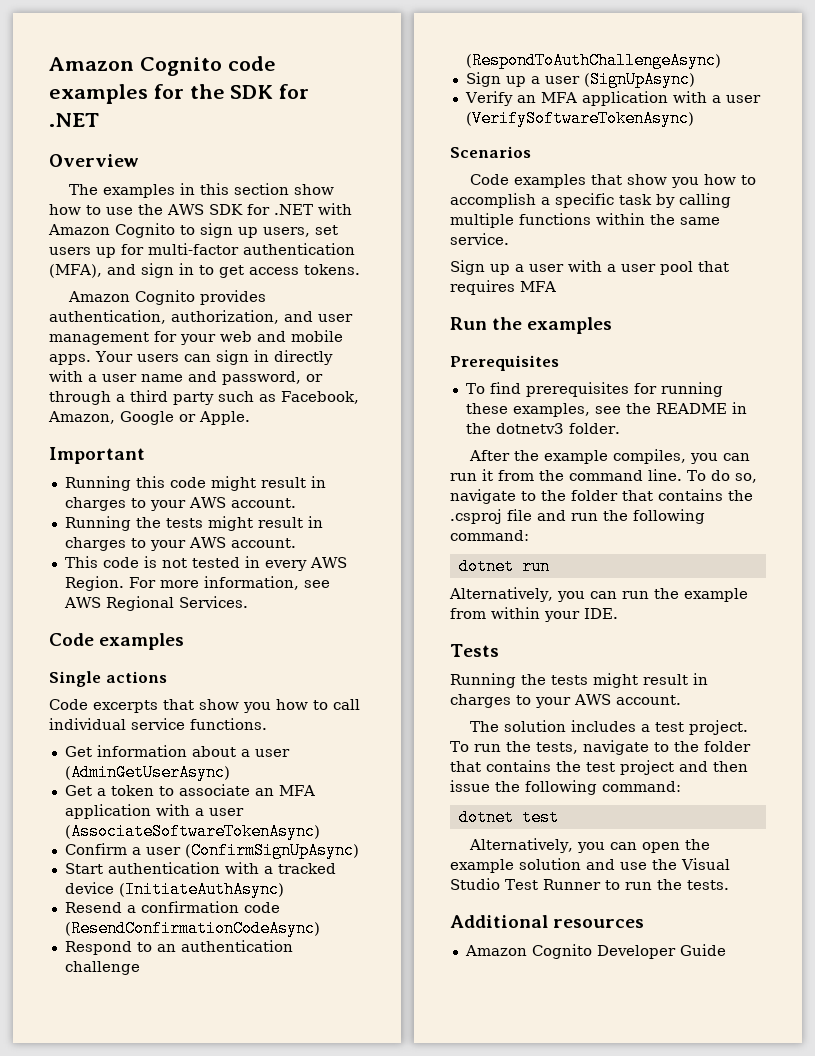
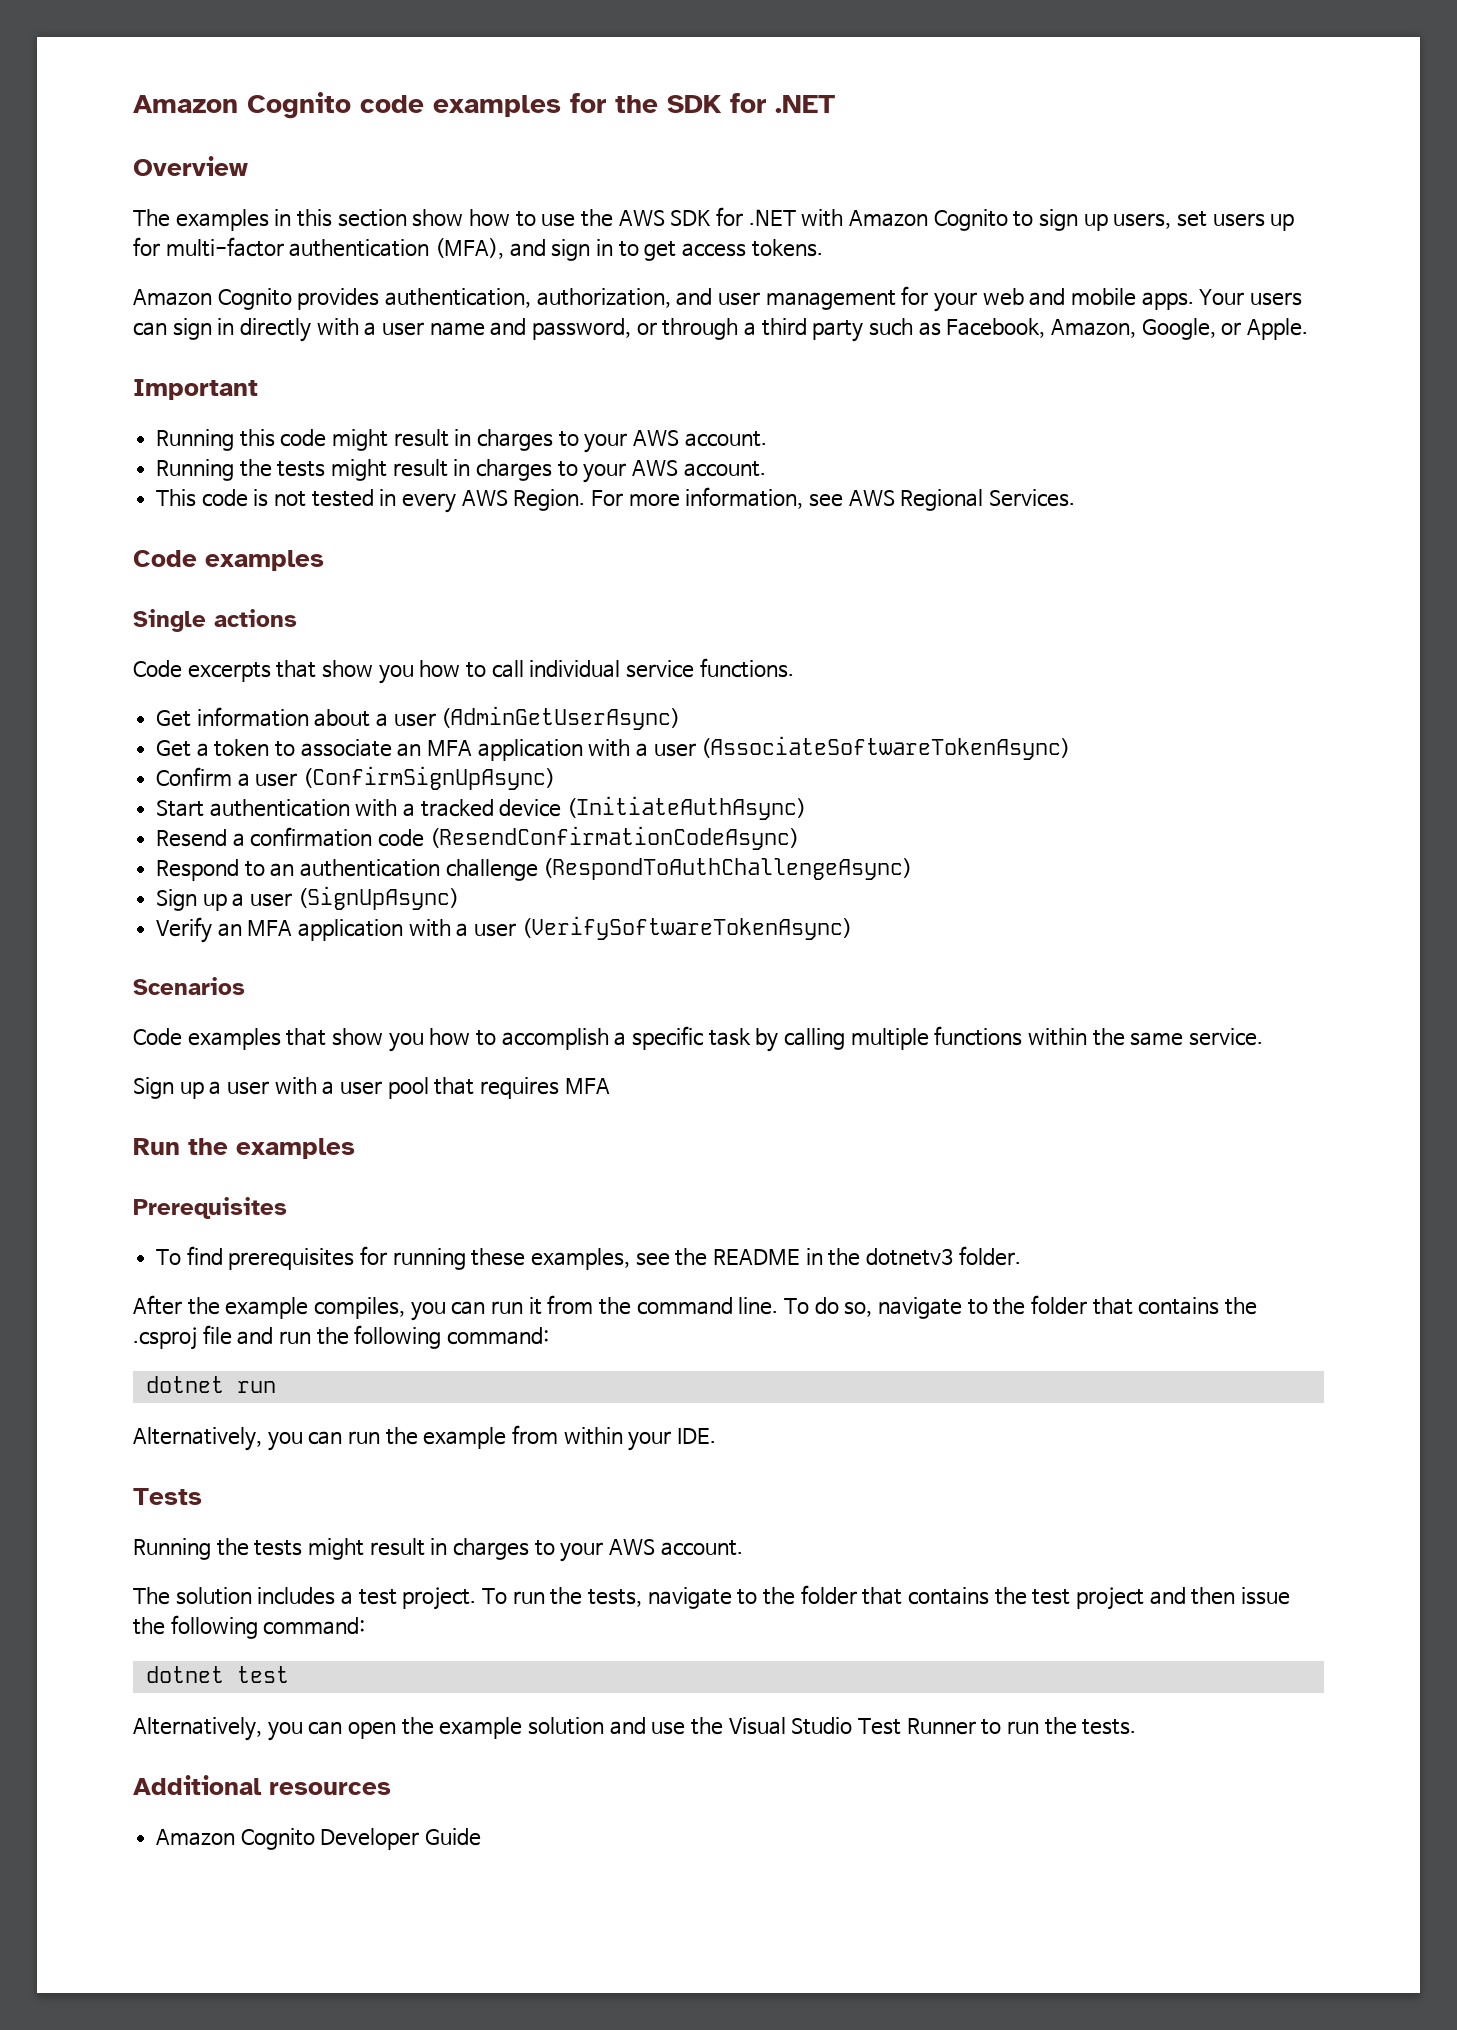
[120,411,174,425] Google -> [1141,318,1216,340] Google,

